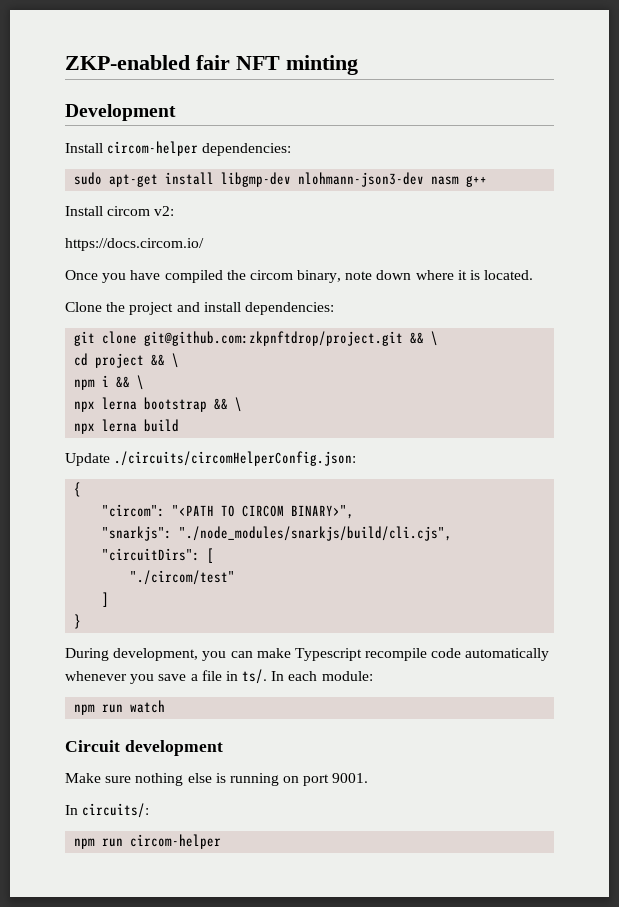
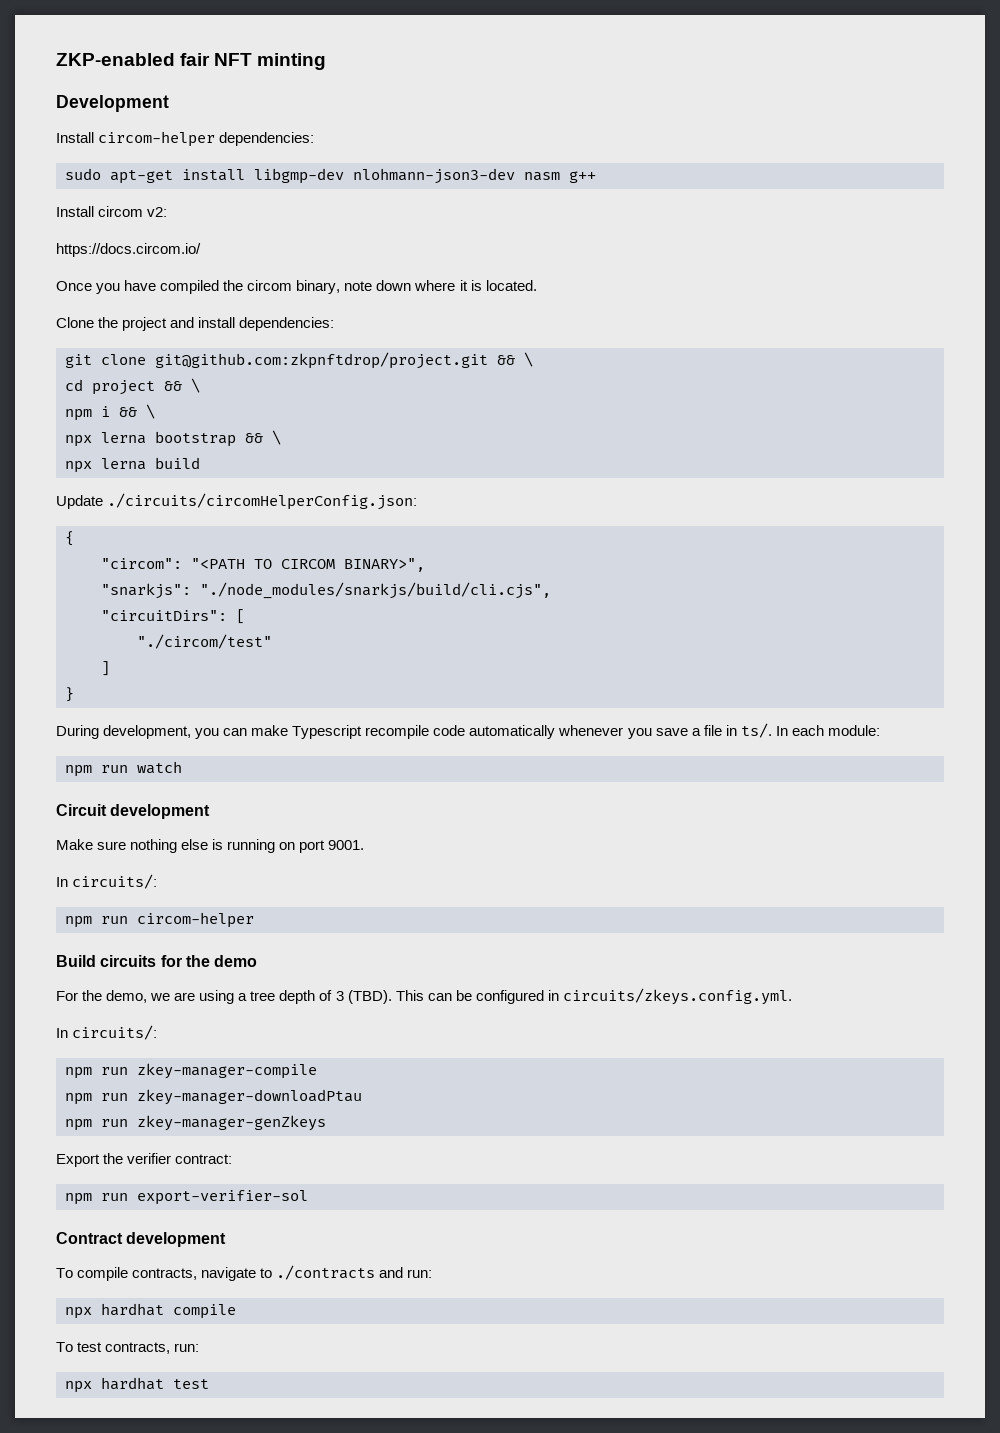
(222, 841) none -> [56,955,258,967] [56,988,792,1005] [56,1025,158,1040] [65,1063,317,1079] [65,1089,362,1105] [65,1115,326,1131] [56,1153,233,1167] [65,1190,308,1205] [56,1232,227,1247] [56,1265,433,1281] [65,1303,236,1319] [56,1342,200,1354] [65,1377,209,1393] // Build circuits for the demo // For the demo, we are using a tree depth of 3 (TBD). This can be configured in circuits/zkeys.config.yml. // In circuits/: // npm run zkey-manager-compile // npm run zkey-manager-downloadPtau // npm run zkey-manager-genZkeys // Export the verifier contract: // npm run export-verifier-sol // Contract development // To compile contracts, navigate to ./contracts and run: // npx hardhat compile // To test contracts, run: // npx hardhat test

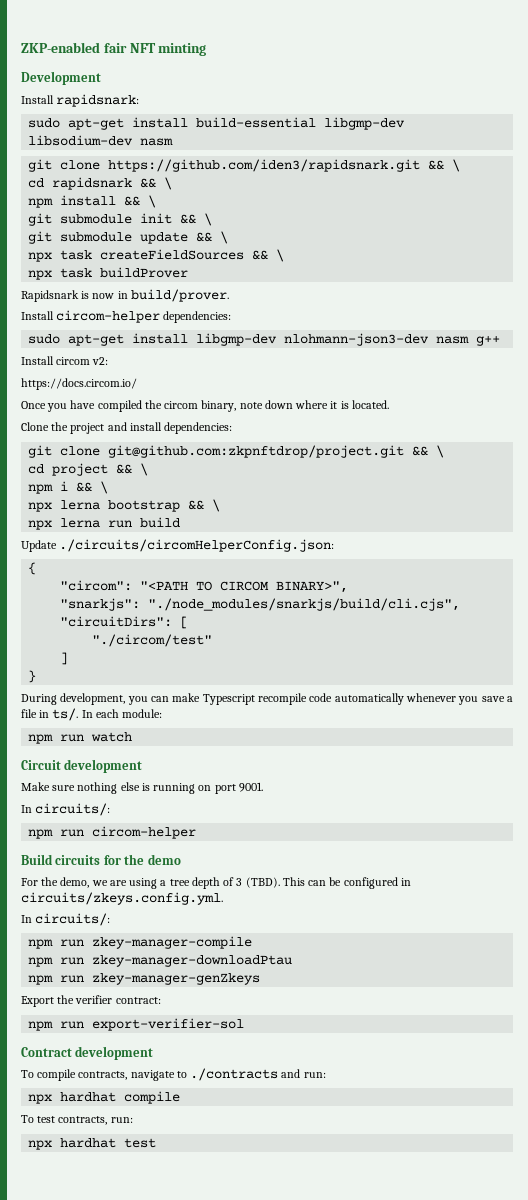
(169, 103) none -> [21,94,140,107] [28,117,406,130] [28,135,174,146] [28,159,461,172] [28,177,173,190] [28,195,157,208] [28,213,213,226] [28,231,229,244] [28,249,285,262] [28,267,189,280] [21,289,229,302] // Install rapidsnark: // sudo apt-get install build-essential libgmp-dev libsodium-dev nasm // git clone https://github.com/iden3/rapidsnark.git && \ // cd rapidsnark && \ // npm install && \ // git submodule init && \ // git submodule update && \ // npx task createFieldSources && \ // npx task buildProver // Rapidsnark is now in build/prover.
(146, 464) none -> [108,520,133,528] run

